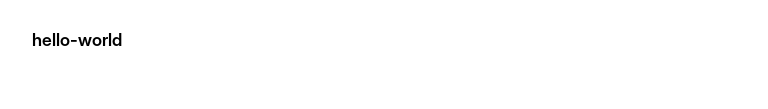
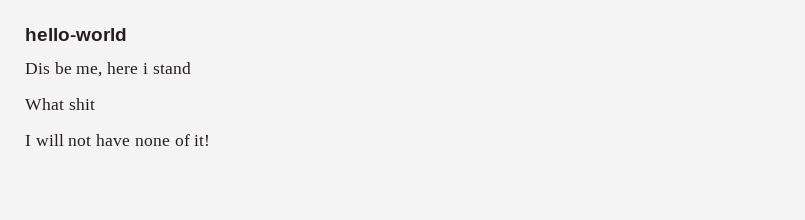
(122, 39) none -> [25,62,191,77] [25,98,95,110] [25,134,211,146] // Dis be me, here i stand // What shit // I will not have none of it!

